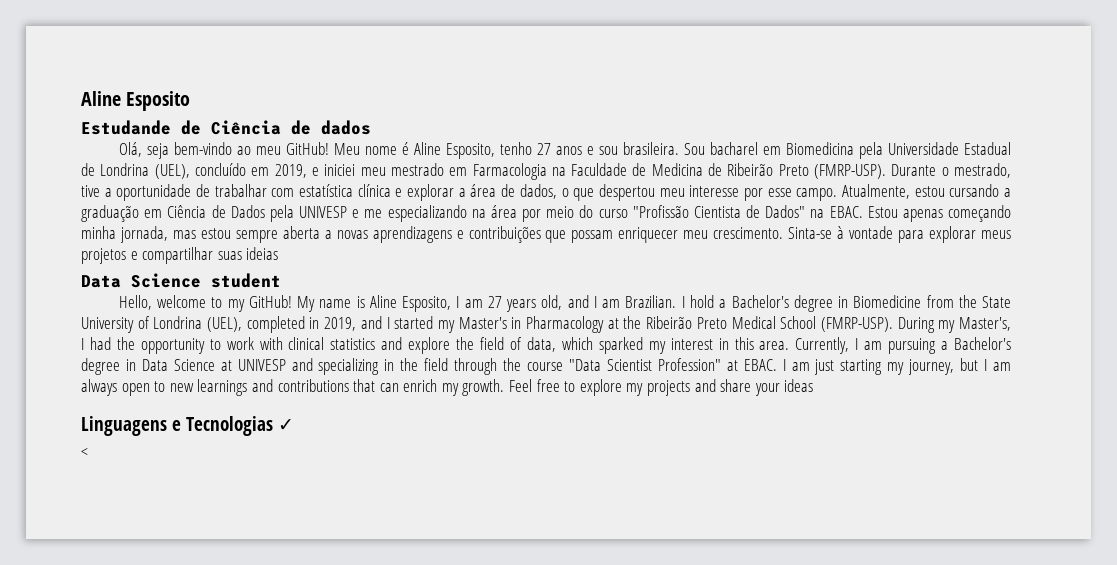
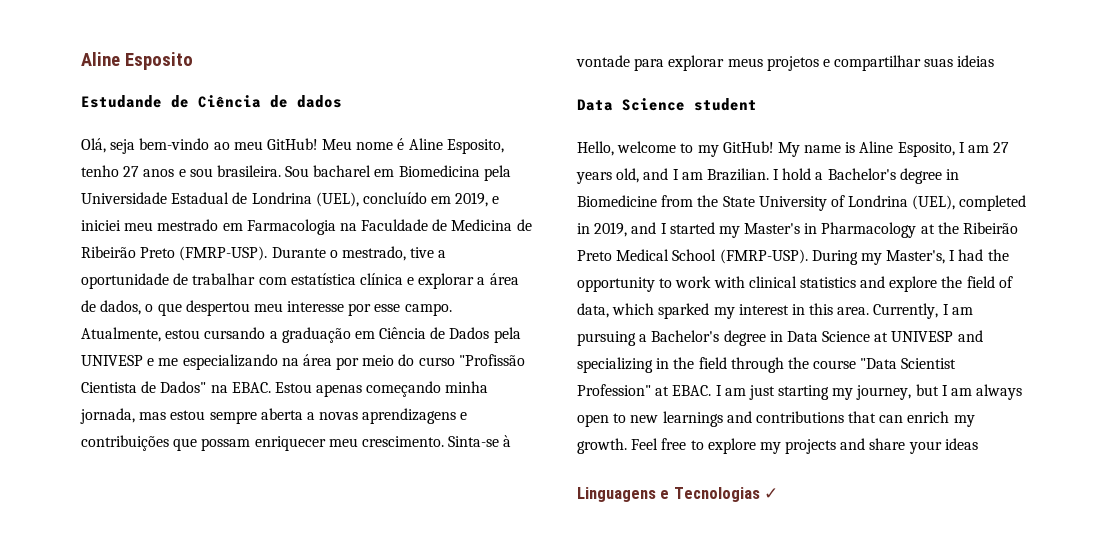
[81,448,88,458] // < -> (779, 493) none

